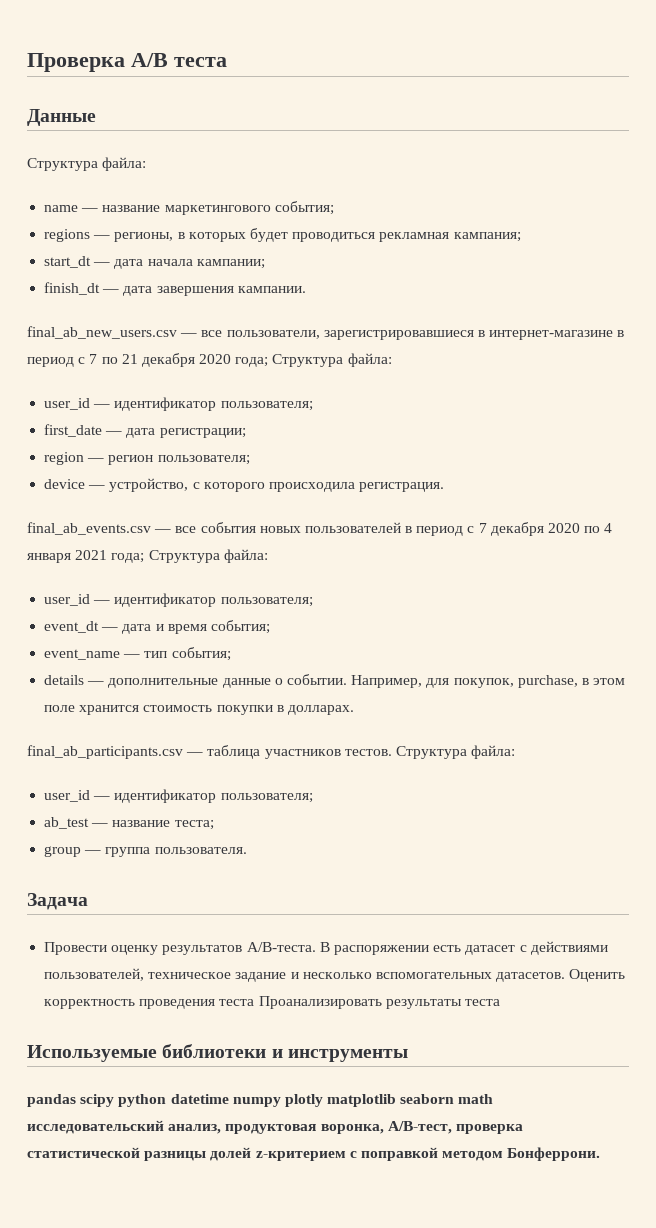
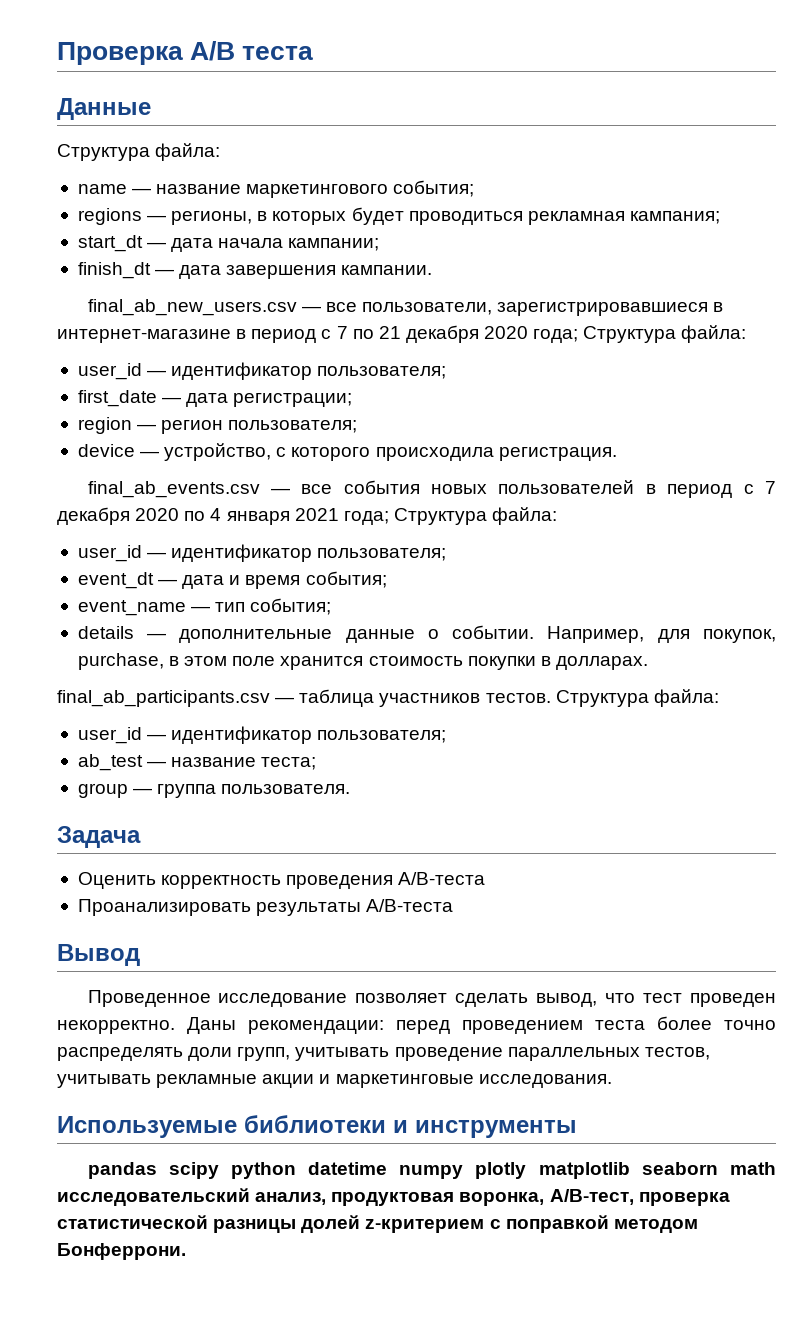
[44,941,608,955] [44,968,566,982] Провести оценку результатов A/B-теста. В распоряжении есть датасет с действиями пользователей, техническое задание и несколько вспомогательных датасетов. -> (141, 837) none
[219,999,255,1006] теста -> [398,872,486,885] A/B-теста //
[464,999,500,1006] теста -> [366,899,454,912] [57,944,140,966] [87,990,777,1007] [57,1016,776,1034] [57,1047,710,1061] [57,1074,612,1088] A/B-теста // Вывод // Проведенное исследование позволяет сделать вывод, что тест проведен некорректно. Даны рекомендации: перед проведением теста более точно распределять доли групп, учитывать проведение параллельных тестов, учитывать рекламные акции и маркетинговые исследования.

